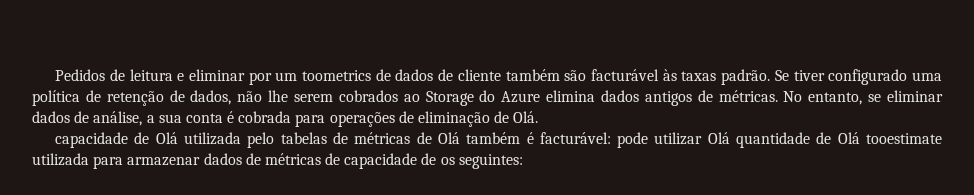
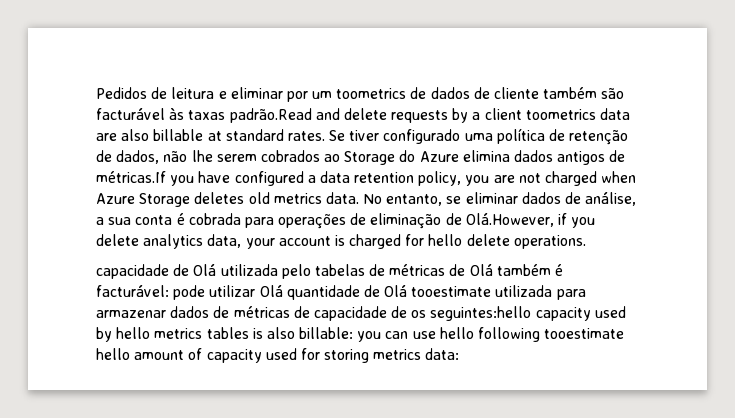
[721,69,771,85] padrão. -> [229,108,631,123] [96,129,325,141] padrão.Read and delete requests by a client toometrics data are also billable at standard rates.
[718,90,778,102] métricas. -> [96,171,637,186] [96,192,359,207] métricas.If you have configured a data retention policy, you are not charged when Azure Storage deletes old metrics data.
[513,111,539,123] Olá. -> [465,213,596,228] [96,234,586,249] Olá.However, if you delete analytics data, your account is charged for hello delete operations.
[458,154,523,169] seguintes: -> [430,306,626,321] [96,327,625,342] [96,348,460,363] seguintes:hello capacity used by hello metrics tables is also billable: you can use hello following tooestimate hello amount of capacity used for storing metrics data:

